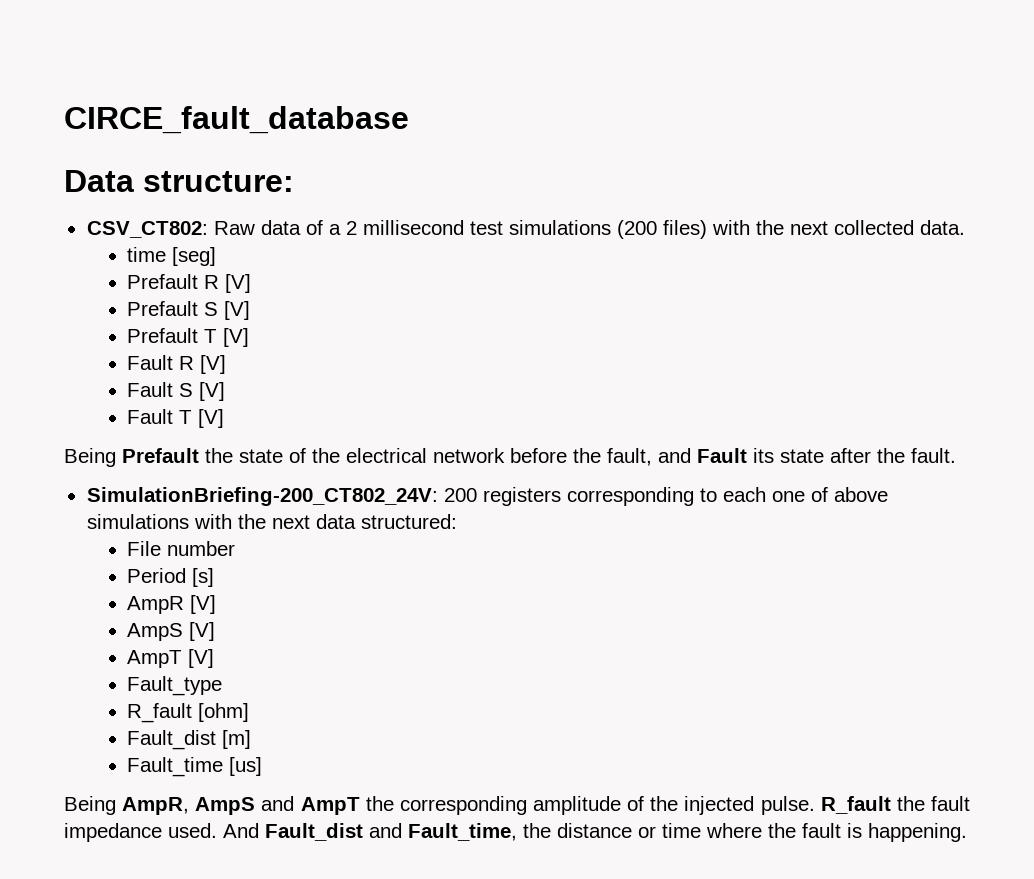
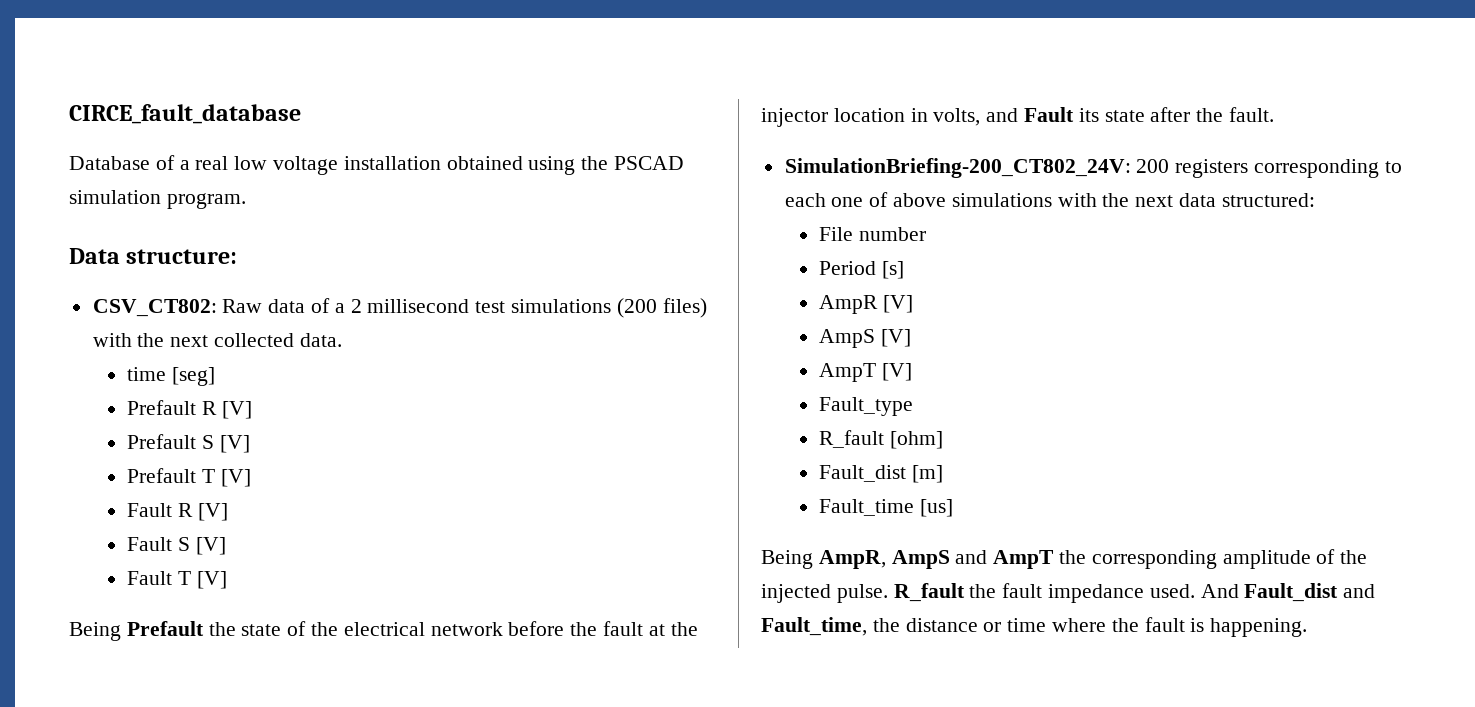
(409, 120) none -> [69,155,685,175] [69,190,246,209] // Database of a real low voltage installation obtained using the PSCAD simulation program.
[607,448,652,466] fault, -> [603,621,698,636] [761,108,981,127] fault at the injector location in volts,

